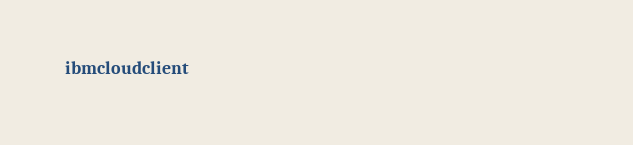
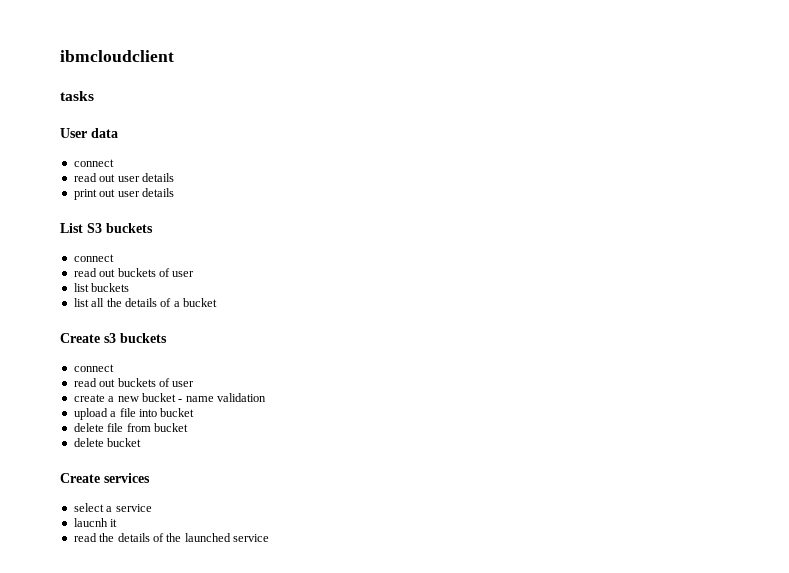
(189, 67) none -> [60,91,94,101] [60,128,118,138] [73,159,114,167] [73,173,174,182] [73,188,174,200] [60,223,153,233] [73,254,114,262] [73,268,195,277] [73,283,130,292] [73,298,217,307] [60,333,167,343] [73,364,114,372] [73,378,195,387] [73,393,266,402] [73,408,195,420] [73,423,188,432] [73,438,142,447] [60,473,150,483] [73,503,152,512] [73,518,118,527] [73,533,269,542] // tasks // User data // connect // read out user details // print out user details // List S3 buckets // connect // read out buckets of user // list buckets // list all the details of a bucket // Create s3 buckets // connect // read out buckets of user // create a new bucket - name validation // upload a file into bucket // delete file from bucket // delete bucket // Create services // select a service // laucnh it // read the details of the launched service

